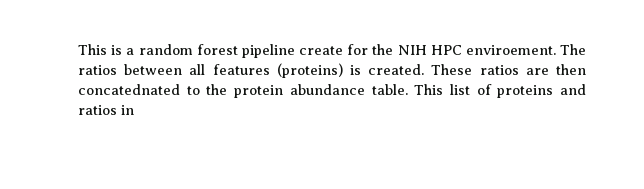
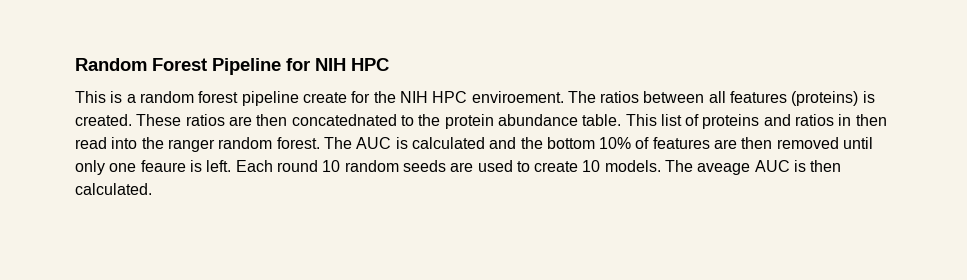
(78, 49) none -> [75,58,389,75] Random Forest Pipeline for NIH HPC //
(134, 110) none -> [855,114,887,126] [75,137,874,152] [75,160,842,175] [75,183,152,195] then read into the ranger random forest. The AUC is calculated and the bottom 10% of features are then removed until only one feaure is left. Each round 10 random seeds are used to create 10 models. The aveage AUC is then calculated.

